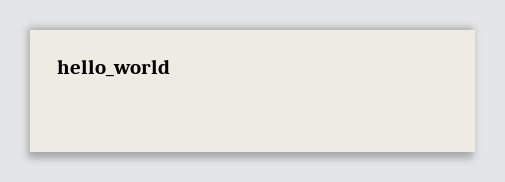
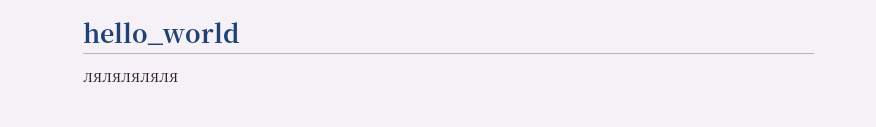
(170, 68) none -> [83,73,178,82] // ляляляляля

